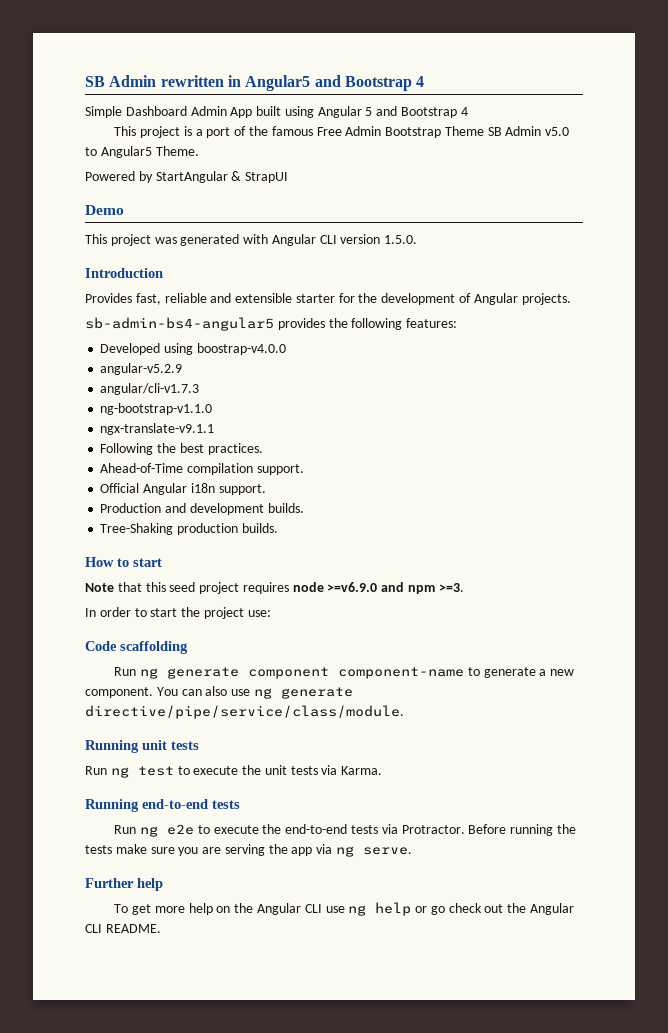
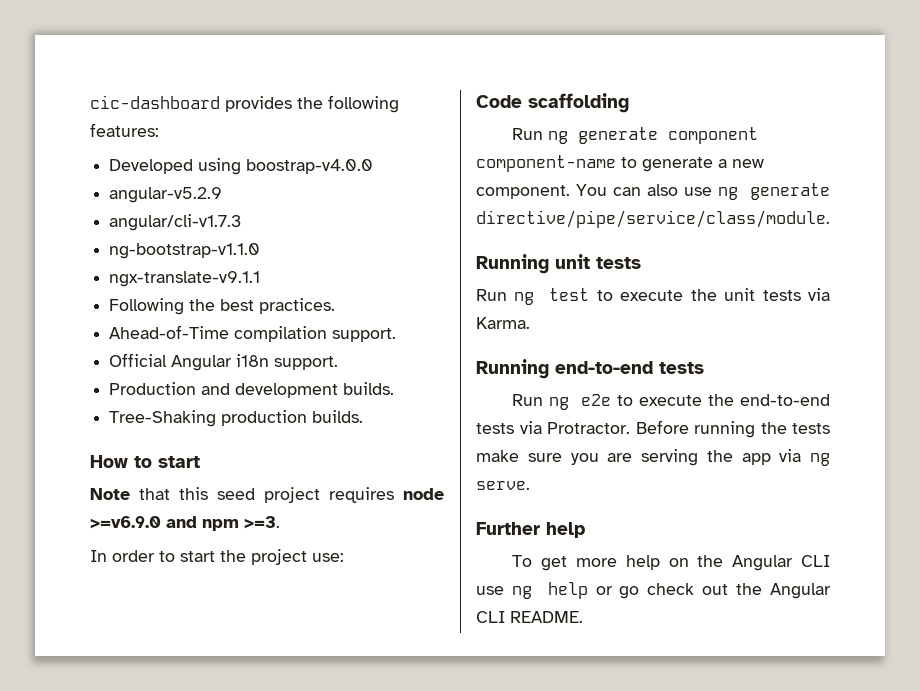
[85,75,425,91] [85,106,468,118] [114,126,570,138] [85,146,199,158] [85,171,289,183] [85,205,124,215] [85,234,418,246] [85,268,163,278] [85,293,571,305] [85,317,274,331] SB Admin rewritten in Angular5 and Bootstrap 4 // Simple Dashboard Admin App built using Angular 5 and Bootstrap 4 // This project is a port of the famous Free Admin Bootstrap Theme SB Admin v5.0 to Angular5 Theme. // Powered by StartAngular & StrapUI // Demo // This project was generated with Angular CLI version 1.5.0. // Introduction // Provides fast, reliable and extensible starter for the development of Angular projects. // sb-admin-bs4-angular5 -> [90,95,220,109] cic-dashboard

